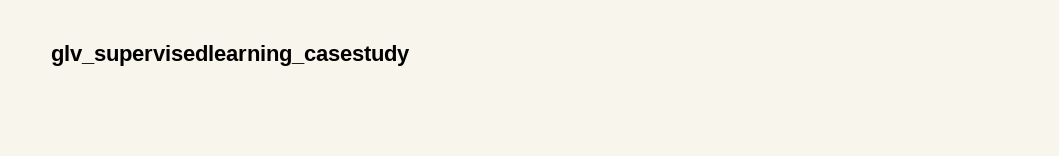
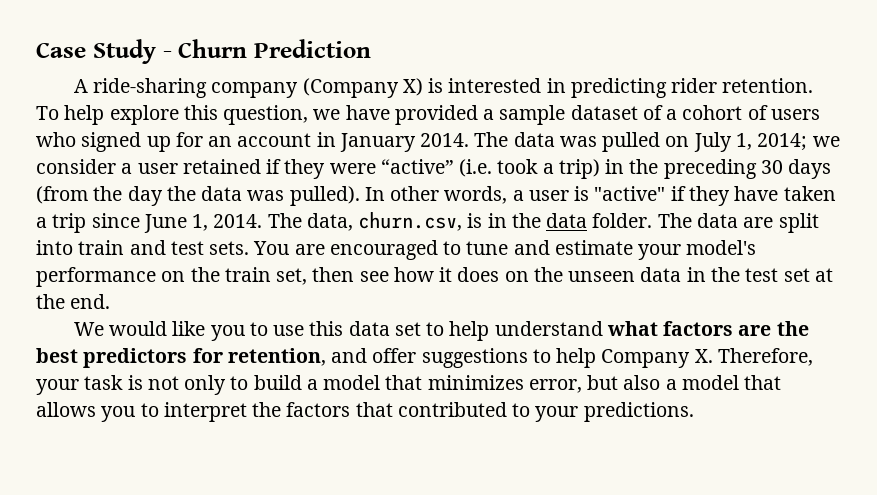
[51,45,410,66] glv_supervisedlearning_casestudy -> [36,39,371,64] [73,78,814,98] [36,105,820,125] [36,132,840,152] [36,159,832,179] [36,186,836,206] [36,212,819,233] [36,240,757,260] [36,267,833,287] [36,294,111,309] [73,321,809,341] [36,348,813,368] [36,375,782,395] [36,402,694,422] Case Study - Churn Prediction // A ride-sharing company (Company X) is interested in predicting rider retention. To help explore this question, we have provided a sample dataset of a cohort of users who signed up for an account in January 2014. The data was pulled on July 1, 2014; we consider a user retained if they were “active” (i.e. took a trip) in the preceding 30 days (from the day the data was pulled). In other words, a user is "active" if they have taken a trip since June 1, 2014. The data, churn.csv, is in the data folder. The data are split into train and test sets. You are encouraged to tune and estimate your model's performance on the train set, then see how it does on the unseen data in the test set at the end. // We would like you to use this data set to help understand what factors are the best predictors for retention, and offer suggestions to help Company X. Therefore, your task is not only to build a model that minimizes error, but also a model that allows you to interpret the factors that contributed to your predictions.

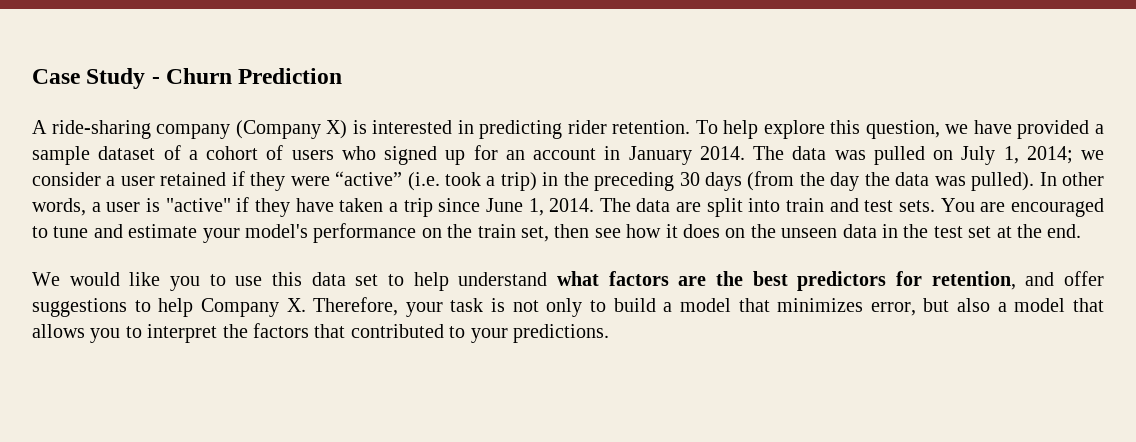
[306,212,692,231] data, churn.csv, is in the data folder. The -> (631, 205) none

